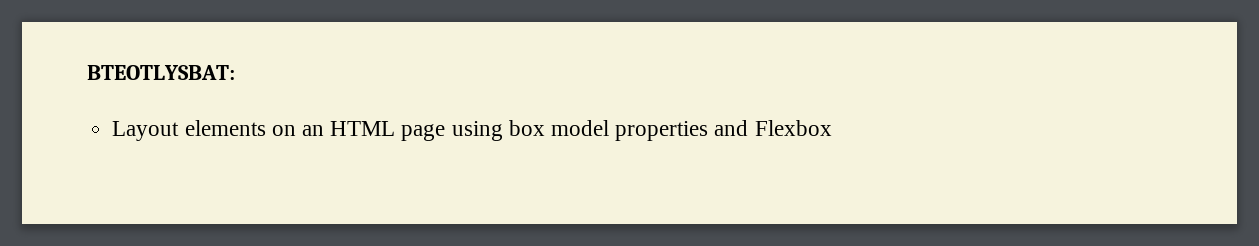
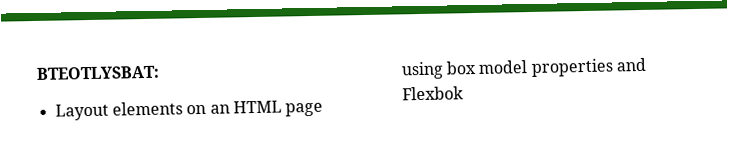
[754,120,832,136] Flexbox -> [401,86,464,101] Flexbok

